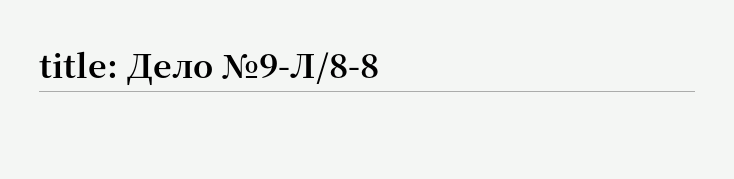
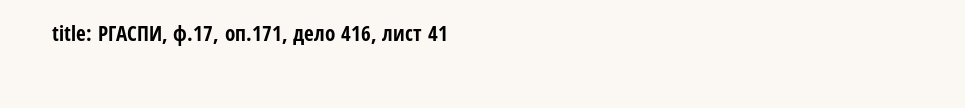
[126,52,379,86] Дело №9-Л/8-8 -> [97,25,448,46] РГАСПИ, ф.17, оп.171, дело 416, лист 41

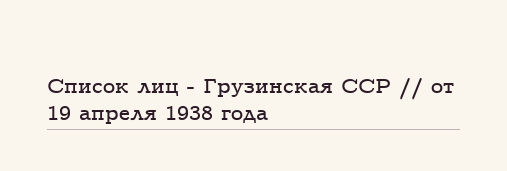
[52,25,448,46] title: РГАСПИ, ф.17, оп.171, дело 416, лист 41 -> [47,78,454,100] [47,106,268,124] Список лиц - Грузинская ССР // от 19 апреля 1938 года

